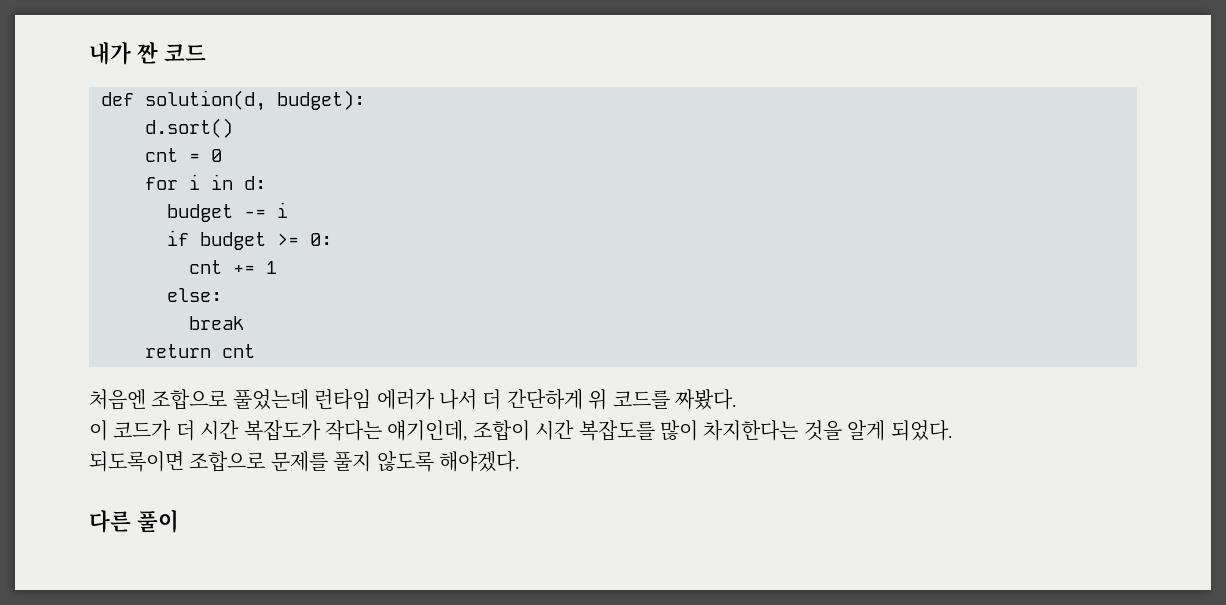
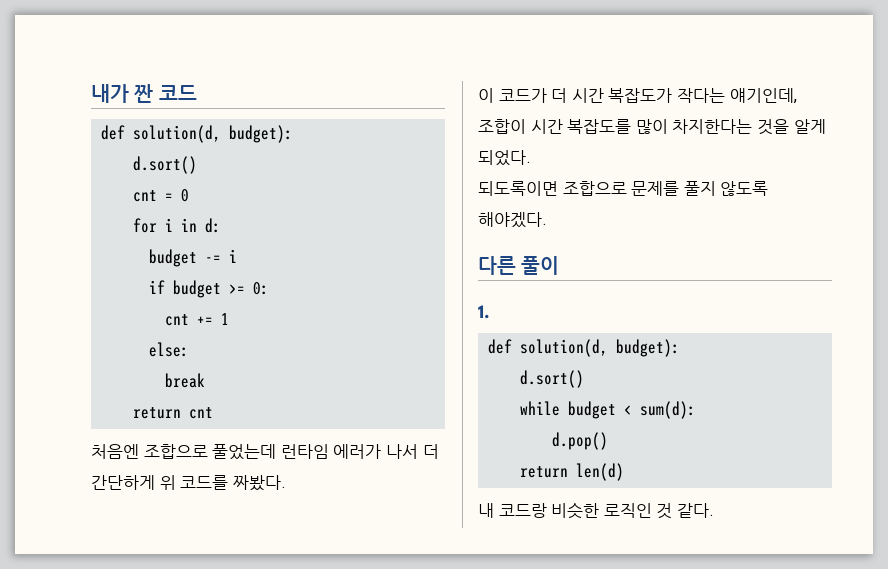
(179, 521) none -> [478,305,490,319] [488,339,681,357] [520,370,585,388] [520,401,697,419] [552,432,609,450] [520,463,625,481] [478,502,714,519] // 1. // def solution(d, budget): // d.sort() // while budget < sum(d): // d.pop() // return len(d) // 내 코드랑 비슷한 로직인 것 같다.

